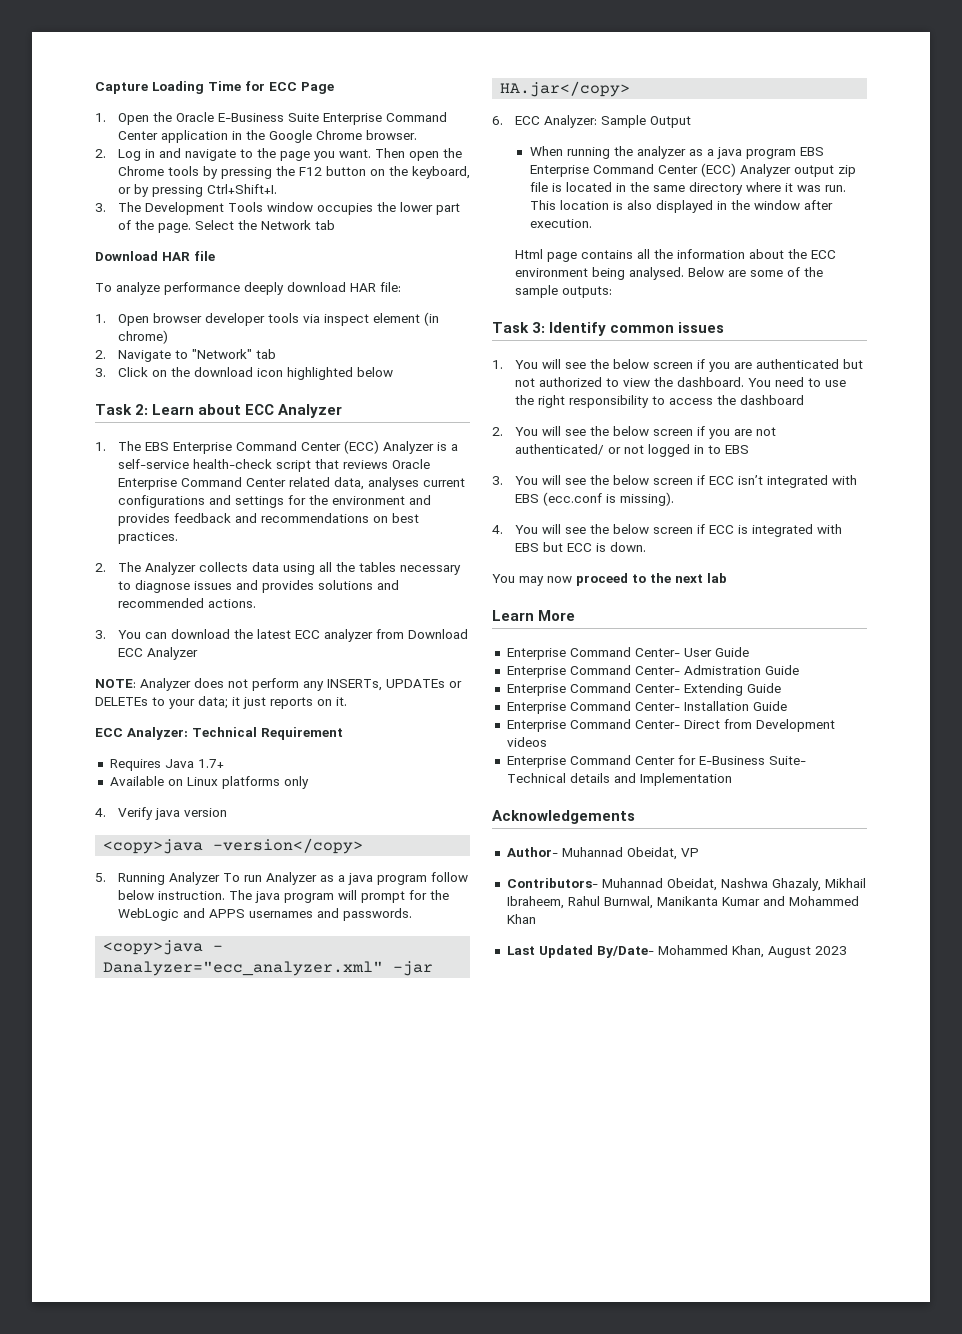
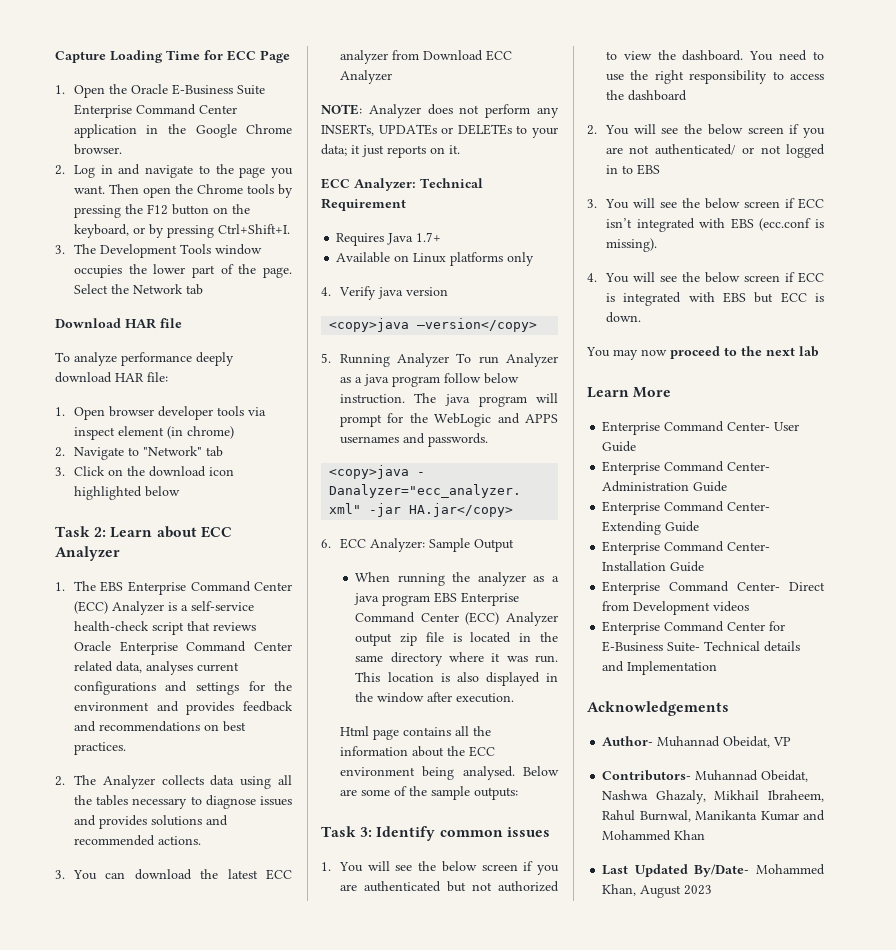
[683,665,761,675] Admistration -> [602,481,690,492] Administration

